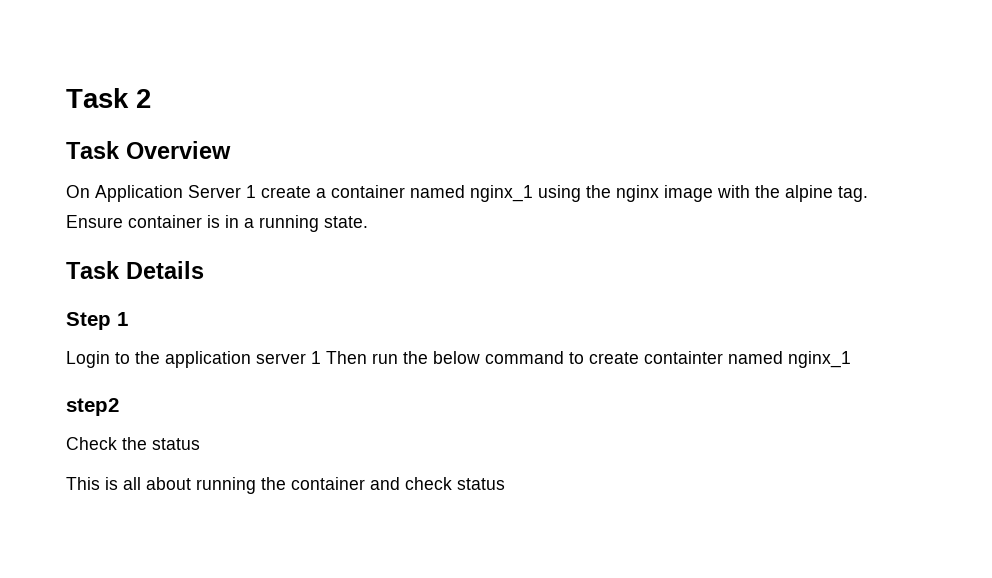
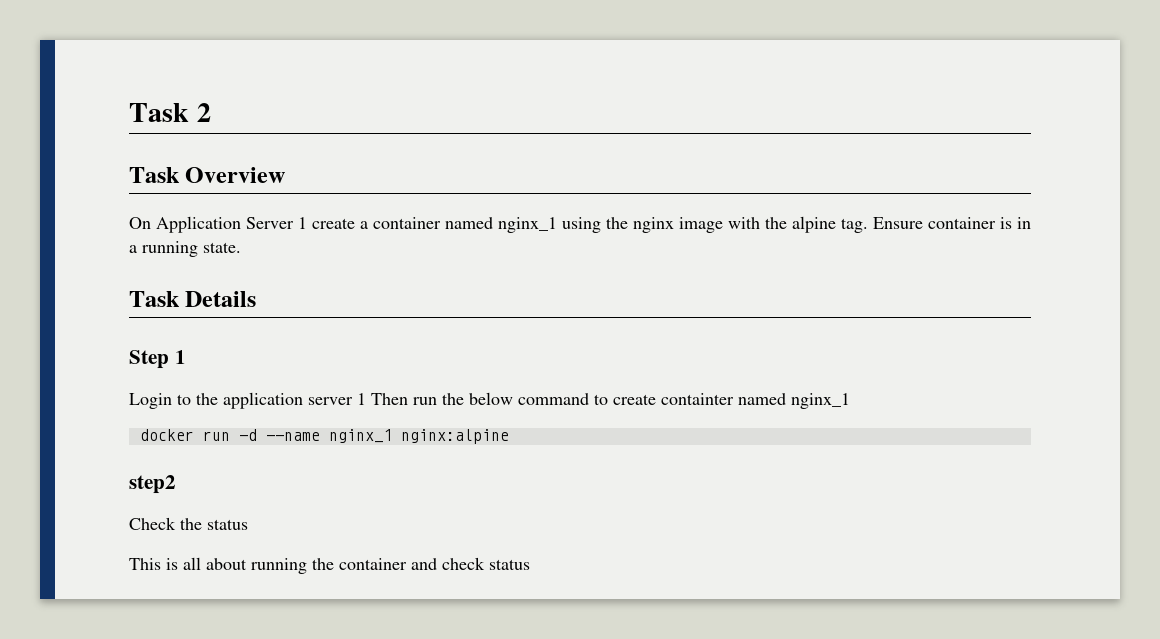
(851, 359) none -> [139,429,509,444] // docker run -d --name nginx_1 nginx:alpine

